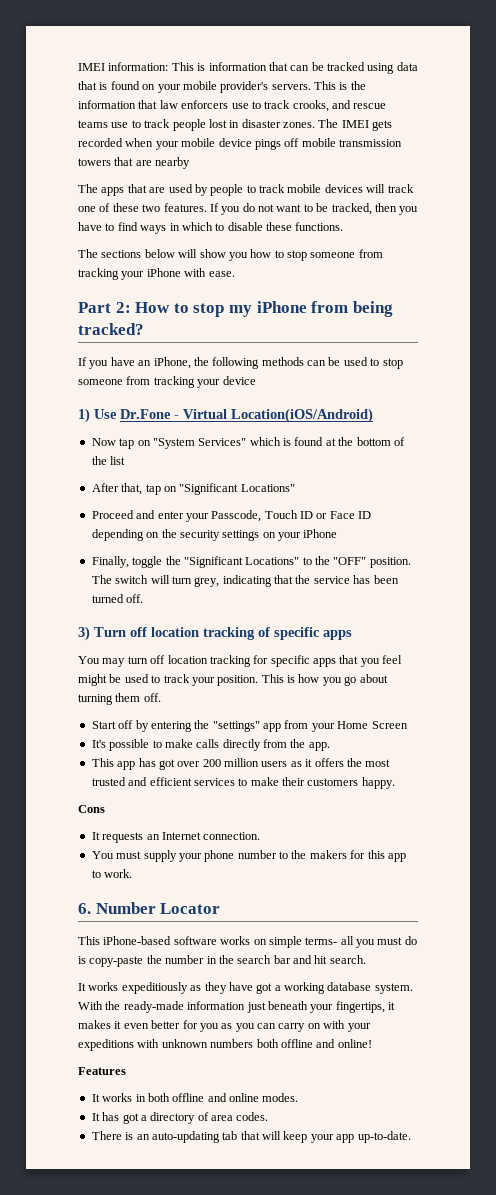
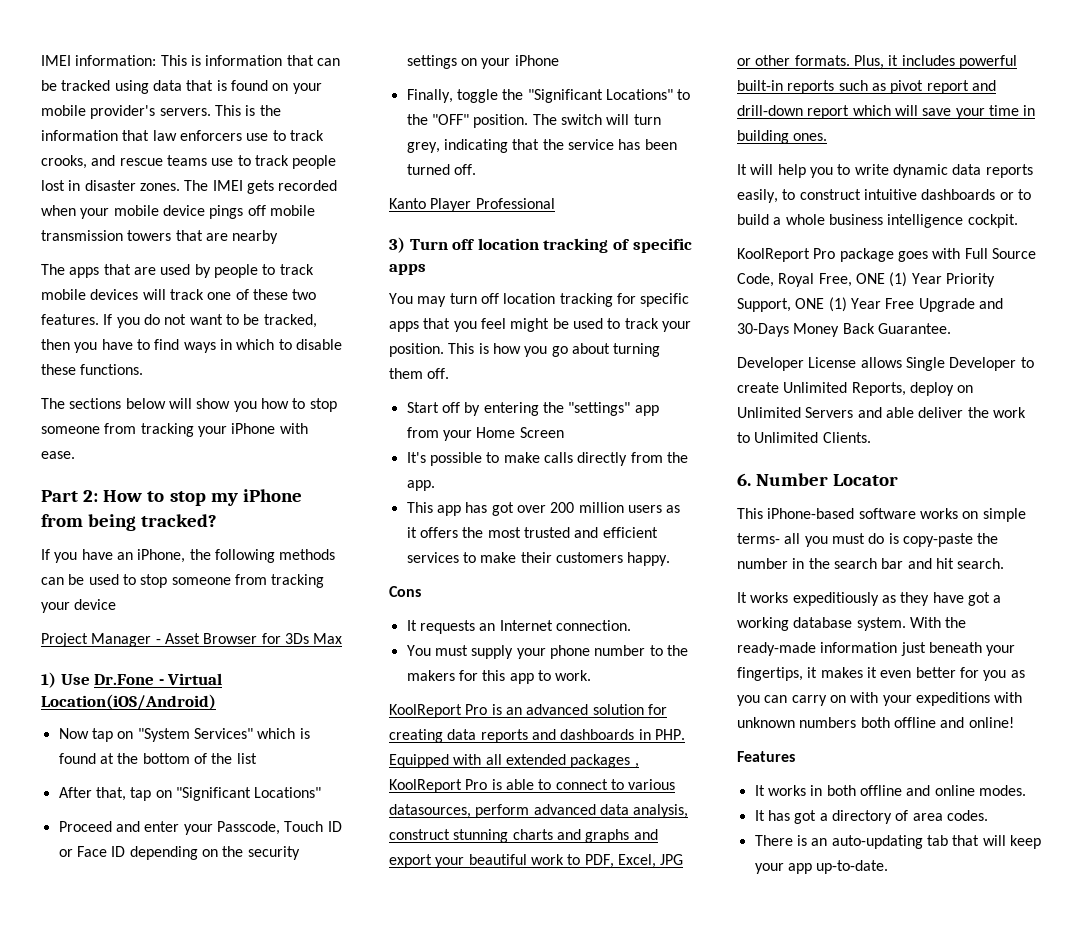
(256, 380) none -> [41,633,343,647] // Project Manager - Asset Browser for 3Ds Max
(144, 598) none -> [389,198,555,212] // Kanto Player Professional
(133, 873) none -> [389,704,667,718] [389,729,685,743] [389,754,639,768] [389,779,676,793] [389,804,689,818] [389,829,658,843] [389,854,684,868] [737,55,1017,69] [737,80,996,94] [737,105,1036,119] [737,130,828,144] [737,164,1033,178] [737,189,1031,203] [737,214,1018,228] [737,248,1036,262] [737,272,995,287] [737,297,1003,312] [737,323,951,337] [737,357,1034,371] [737,382,974,396] [737,407,1026,418] [737,432,871,443] // KoolReport Pro is an advanced solution for creating data reports and dashboards in PHP. Equipped with all extended packages , KoolReport Pro is able to connect to various datasources, perform advanced data analysis, construct stunning charts and graphs and export your beautiful work to PDF, Excel, JPG or other formats. Plus, it includes powerful built-in reports such as pivot report and drill-down report which will save your time in building ones. // It will help you to write dynamic data reports easily, to construct intuitive dashboards or to build a whole business intelligence cockpit. // KoolReport Pro package goes with Full Source Code, Royal Free, ONE (1) Year Priority Support, ONE (1) Year Free Upgrade and 30-Days Money Back Guarantee. // Developer License allows Single Developer to create Unlimited Reports, deploy on Unlimited Servers and able deliver the work to Unlimited Clients.

